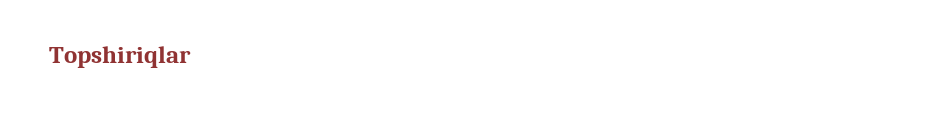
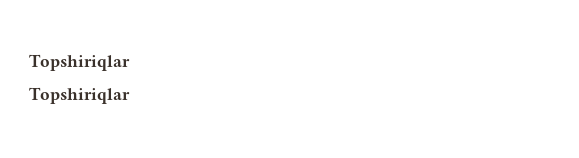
[49,46,191,68] Topshiriqlar -> [29,54,130,71] [29,87,130,104] Topshiriqlar // Topshiriqlar

